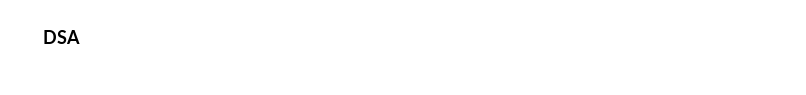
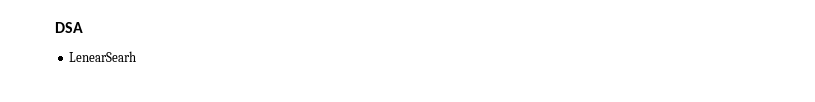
(80, 37) none -> [69,51,137,62] // LenearSearh

